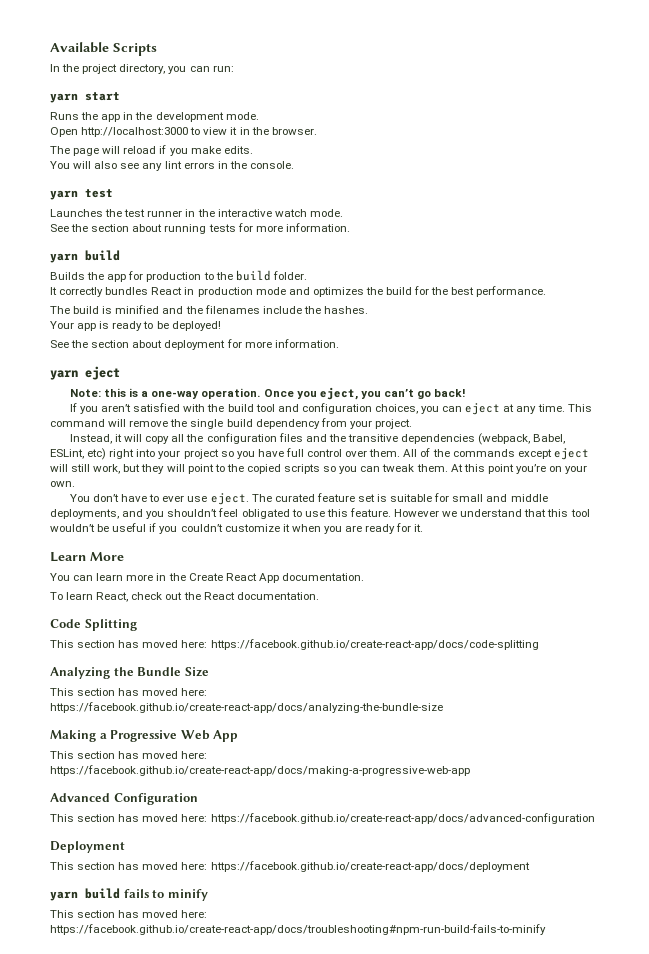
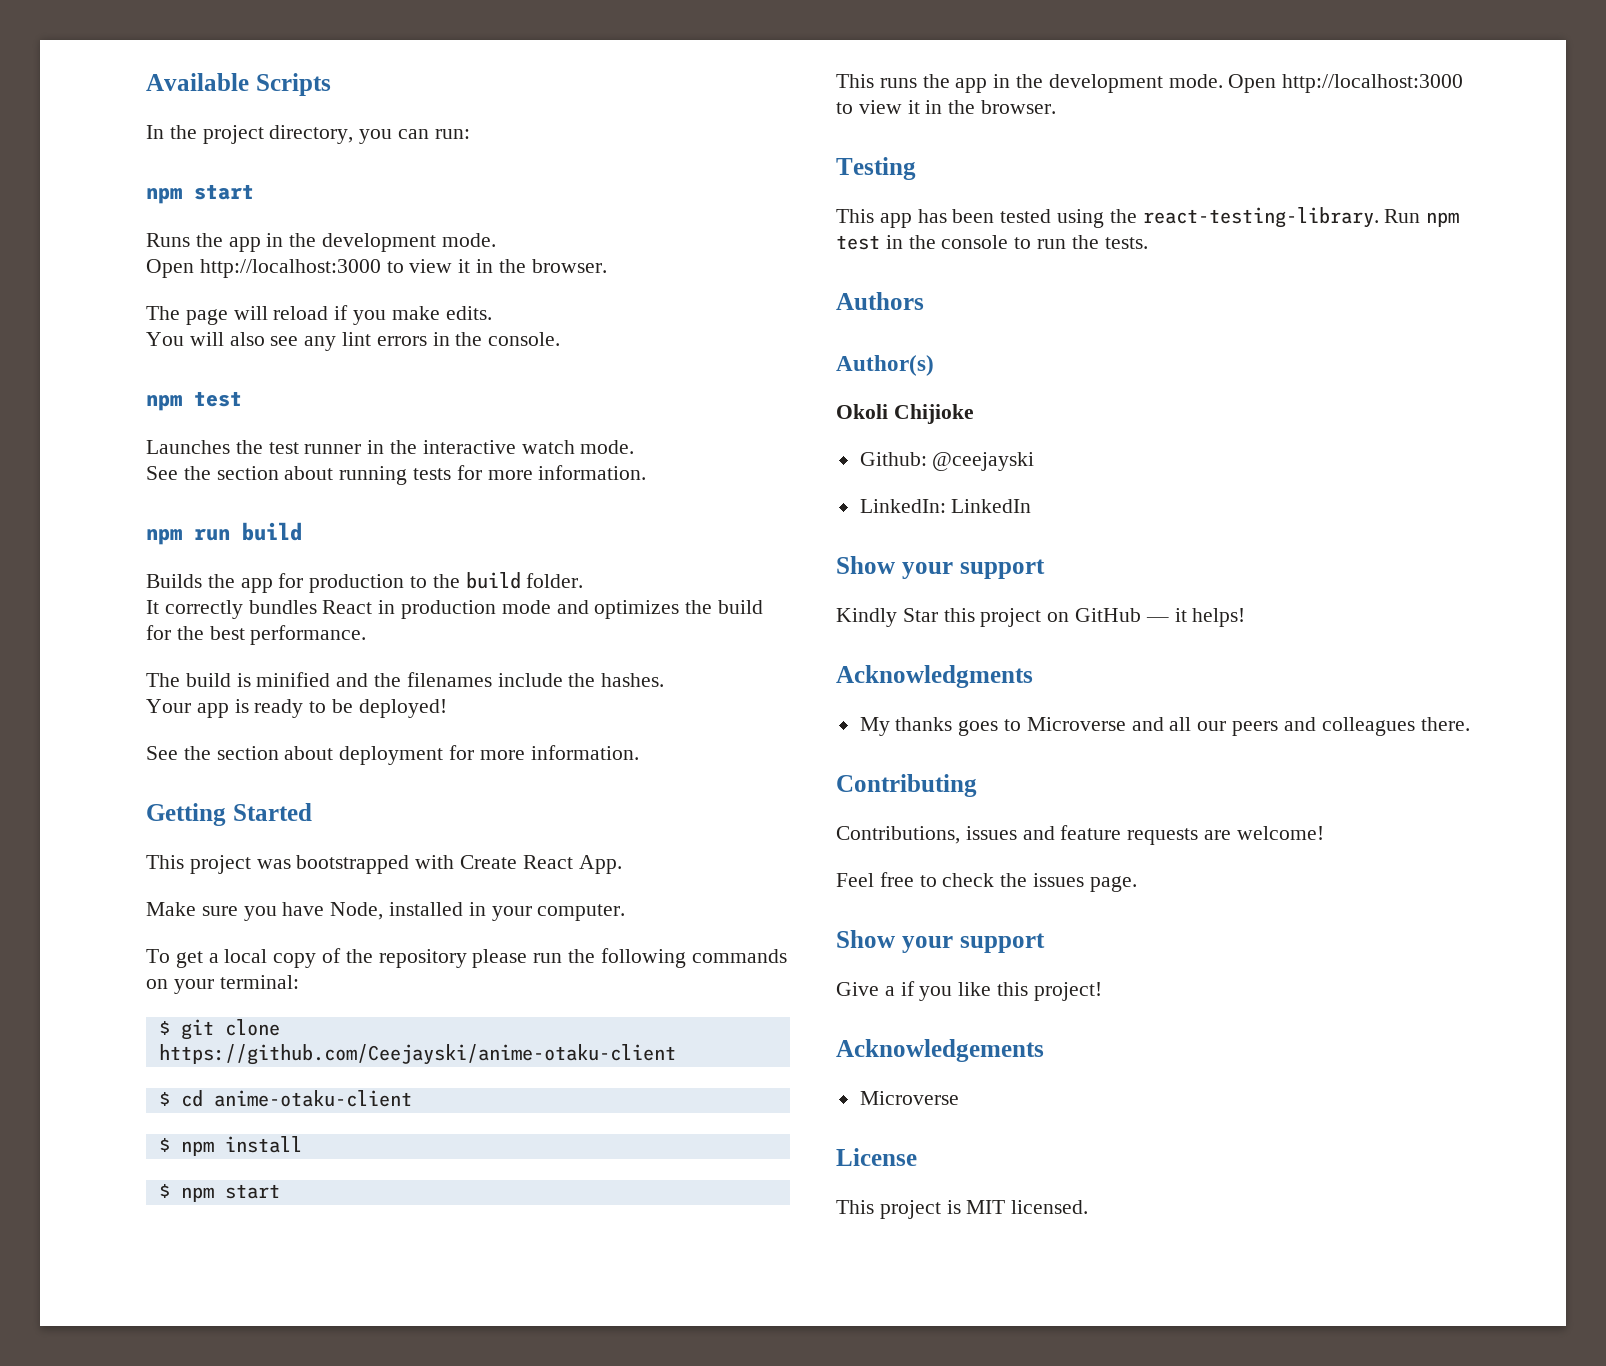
[50,93,78,103] yarn -> [146,187,182,204] npm
[50,190,78,200] yarn -> [146,394,182,411] npm
[50,253,78,263] yarn -> [146,528,230,545] npm run
[50,366,120,380] [69,387,466,400] [69,403,592,415] [50,418,412,429] [69,433,566,445] [50,448,589,460] [50,464,588,474] [50,481,75,487] [69,493,548,505] [50,508,590,519] [50,523,424,534] [50,552,124,562] [50,573,364,583] [50,592,319,602] [50,619,137,631] [50,639,539,650] [50,667,209,679] [50,688,208,696] [50,702,443,713] [50,730,239,742] [50,751,208,759] [50,765,470,776] [50,793,198,805] [50,813,595,824] [50,841,125,853] [50,861,530,872] [50,888,208,901] [50,910,208,918] [50,924,546,935] yarn eject // Note: this is a one-way operation. Once you eject, you can’t go back! // If you aren’t satisfied with the build tool and configuration choices, you can eject at any time. This command will remove the single build dependency from your project. // Instead, it will copy all the configuration files and the transitive dependencies (webpack, Babel, ESLint, etc) right into your project so you have full control over them. All of the commands except eject will still work, but they will point to the copied scripts so you can tweak them. At this point you’re on your own. // You don’t have to ever use eject. The curated feature set is suitable for small and middle deployments, and you shouldn’t feel obligated to use this feature. However we understand that this tool wouldn’t be useful if you couldn’t customize it when you are ready for it. // Learn More // You can learn more in the Create React App documentation. // To learn React, check out the React documentation. // Code Splitting // This section has moved here: https://facebook.github.io/create-react-app/docs/code-splitting // Analyzing the Bundle Size // This section has moved here: https://facebook.github.io/create-react-app/docs/analyzing-the-bundle-size // Making a Progressive Web App // This section has moved here: https://facebook.github.io/create-react-app/docs/making-a-progressive-web-app // Advanced Configuration // This section has moved here: https://facebook.github.io/create-react-app/docs/advanced-configuration // Deployment // This section has moved here: https://facebook.github.io/create-react-app/docs/deployment // yarn build fails to minify // This section has moved here: https://facebook.github.io/create-react-app/docs/troubleshooting#npm-run-build-fails-to-minify -> [146,803,312,826] [146,855,622,874] [146,902,626,921] [146,948,787,968] [146,975,299,994] [158,1019,280,1040] [158,1044,676,1065] [158,1090,412,1107] [158,1136,302,1156] [158,1184,280,1202] [836,74,1464,93] [836,100,1057,114] [836,157,916,180] [836,207,1460,228] [836,235,1148,250] [836,292,924,310] [836,355,934,376] [836,404,974,424] [859,452,1035,471] [859,499,1032,513] [836,556,1045,579] [836,608,1246,627] [836,665,1033,688] [859,717,1470,736] [836,774,977,797] [836,825,1324,845] [836,872,1137,892] [836,930,1045,953] [836,981,1102,1001] [836,1039,1044,1062] [859,1091,959,1105] [836,1148,917,1166] [836,1200,1089,1219] Getting Started // This project was bootstrapped with Create React App. // Make sure you have Node, installed in your computer. // To get a local copy of the repository please run the following commands on your terminal: // $ git clone https://github.com/Ceejayski/anime-otaku-client // $ cd anime-otaku-client // $ npm install // $ npm start // This runs the app in the development mode. Open http://localhost:3000 to view it in the browser. // Testing // This app has been tested using the react-testing-library. Run npm test in the console to run the tests. // Authors // Author(s) // Okoli Chijioke // Github: @ceejayski // LinkedIn: LinkedIn // Show your support // Kindly Star this project on GitHub — it helps! // Acknowledgments // My thanks goes to Microverse and all our peers and colleagues there. // Contributing // Contributions, issues and feature requests are welcome! // Feel free to check the issues page. // Show your support // Give a if you like this project! // Acknowledgements // Microverse // License // This project is MIT licensed.

